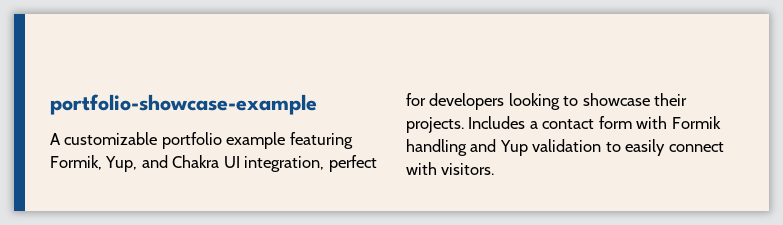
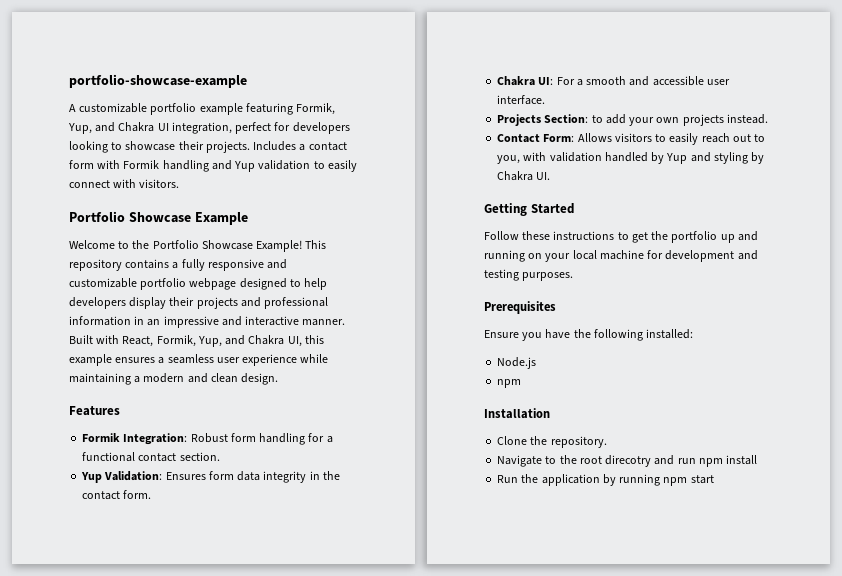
(495, 169) none -> [69,211,248,225] [69,240,327,252] [69,259,288,271] [69,278,328,290] [69,297,329,309] [69,316,346,328] [69,335,324,347] [69,354,329,366] [69,373,279,385] [69,406,120,416] [82,433,333,445] [82,452,220,462] [81,471,340,483] [82,490,152,500] [497,76,730,86] [497,95,546,105] [497,114,768,126] [497,133,766,145] [497,152,765,164] [497,171,551,181] [484,203,574,216] [484,231,758,243] [484,250,758,262] [484,269,574,281] [484,301,556,314] [484,329,694,341] [497,357,537,369] [497,379,522,388] [484,408,550,419] [497,436,607,448] [497,455,758,467] [497,474,714,486] // Portfolio Showcase Example // Welcome to the Portfolio Showcase Example! This repository contains a fully responsive and customizable portfolio webpage designed to help developers display their projects and professional information in an impressive and interactive manner. Built with React, Formik, Yup, and Chakra UI, this example ensures a seamless user experience while maintaining a modern and clean design. // Features // Formik Integration: Robust form handling for a functional contact section. // Yup Validation: Ensures form data integrity in the contact form. // Chakra UI: For a smooth and accessible user interface. // Projects Section: to add your own projects instead. // Contact Form: Allows visitors to easily reach out to you, with validation handled by Yup and styling by Chakra UI. // Getting Started // Follow these instructions to get the portfolio up and running on your local machine for development and testing purposes. // Prerequisites // Ensure you have the following installed: // Node.js // npm // Installation // Clone the repository. // Navigate to the root direcotry and run npm install // Run the application by running npm start

